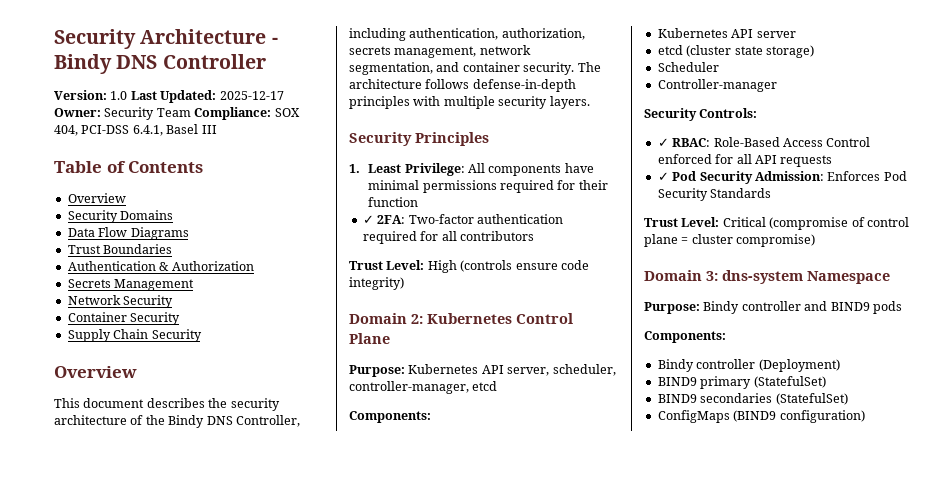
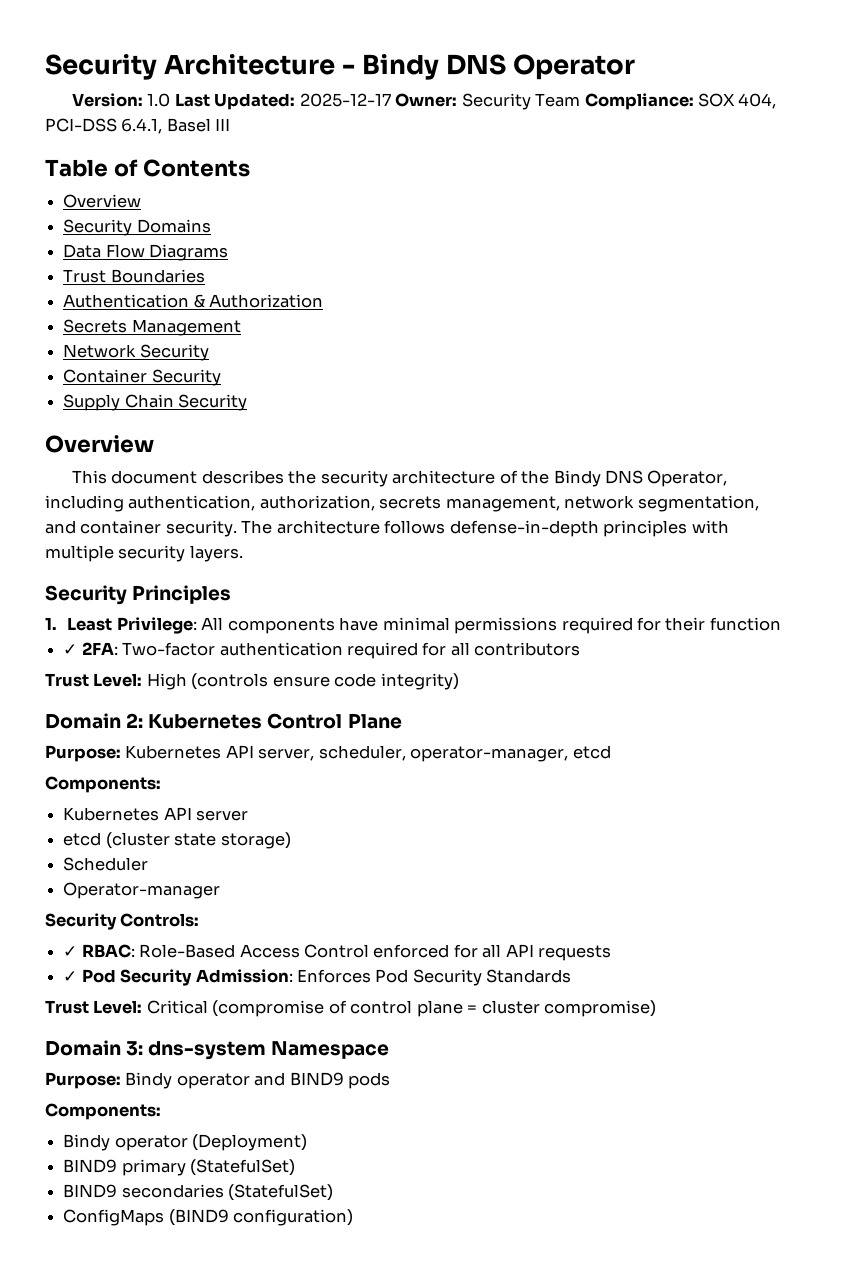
[162,54,266,69] Controller -> [513,54,636,80] Operator
[235,415,300,427] Controller, -> [647,470,728,487] Operator,
[349,381,469,394] controller-manager, -> [410,746,569,762] operator-manager,
[657,79,777,92] Controller-manager -> [63,882,221,899] Operator-manager
[741,301,801,311] controller -> [176,1073,250,1089] operator
[696,359,756,369] controller -> [114,1135,188,1151] operator

